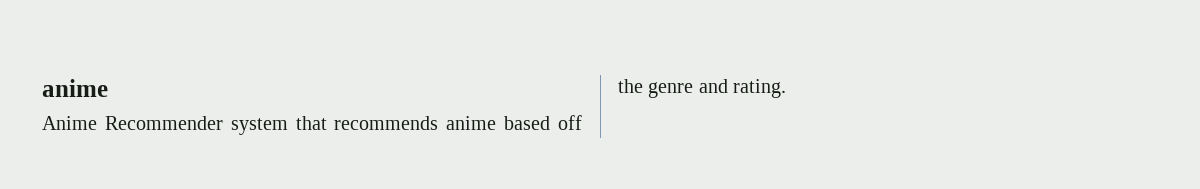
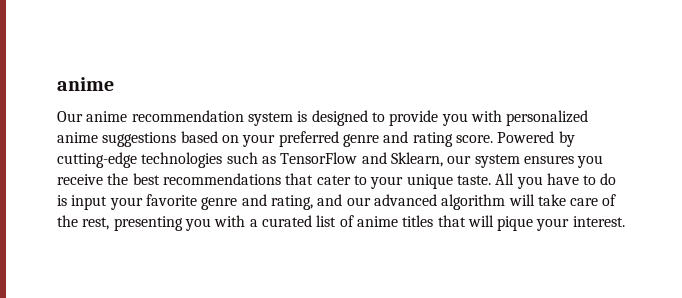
[42,115,583,135] [618,79,787,98] Anime Recommender system that recommends anime based off the genre and rating. -> [57,110,589,126] [57,131,575,147] [57,152,604,168] [57,173,617,189] [57,194,617,210] [57,215,625,231] Our anime recommendation system is designed to provide you with personalized anime suggestions based on your preferred genre and rating score. Powered by cutting-edge technologies such as TensorFlow and Sklearn, our system ensures you receive the best recommendations that cater to your unique taste. All you have to do is input your favorite genre and rating, and our advanced algorithm will take care of the rest, presenting you with a curated list of anime titles that will pique your interest.

